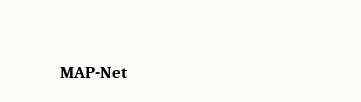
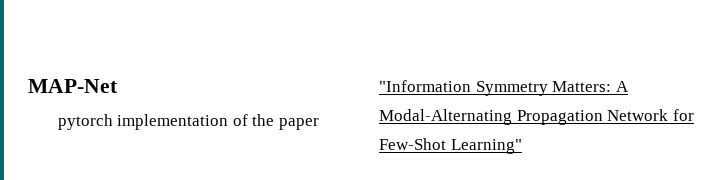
(128, 72) none -> [57,114,319,130] [379,80,629,96] [379,109,694,125] [379,138,522,154] // pytorch implementation of the paper "Information Symmetry Matters: A Modal-Alternating Propagation Network for Few-Shot Learning"

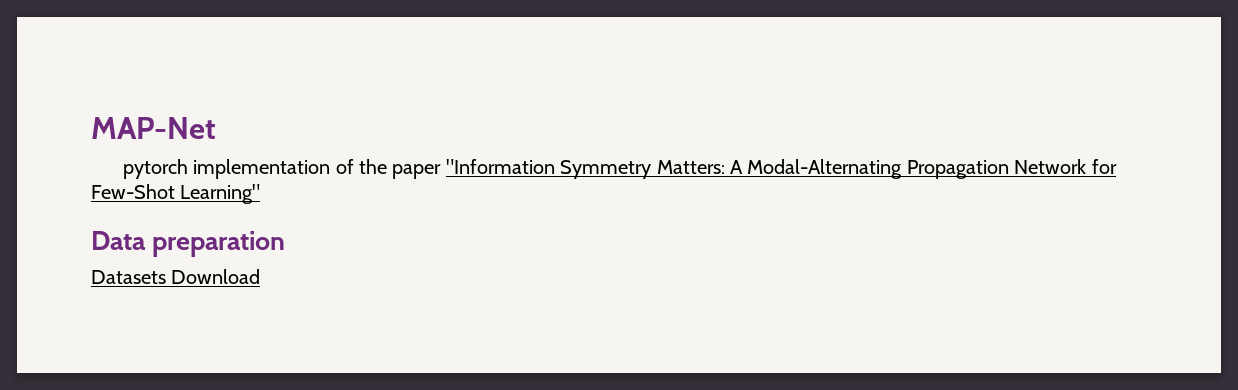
(522, 146) none -> [91,231,286,257] [91,269,261,284] // Data preparation // Datasets Download

